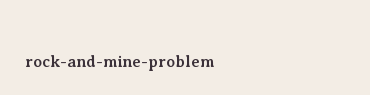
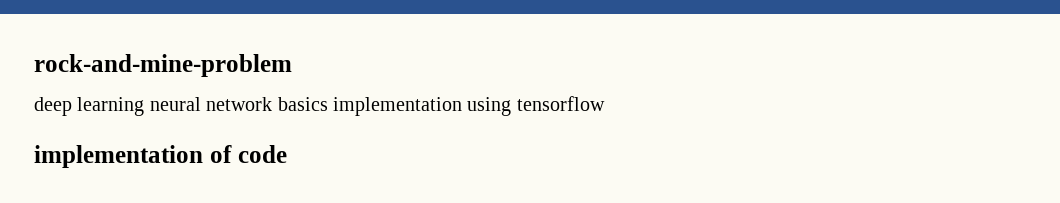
(215, 63) none -> [34,96,605,116] [34,145,287,168] // deep learning neural network basics implementation using tensorflow // implementation of code

